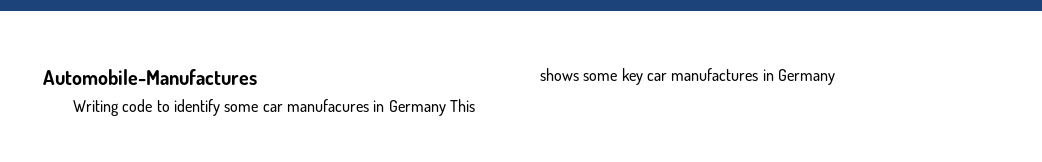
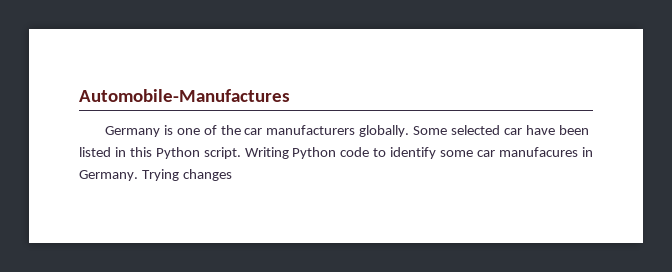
[73,100,120,116] Writing -> [104,125,589,137] [79,147,337,159] Germany is one of the car manufacturers globally. Some selected car have been listed in this Python script. Writing Python
[388,99,476,116] [540,68,835,85] Germany This shows some key car manufactures in Germany -> [79,169,232,181] Germany. Trying changes

